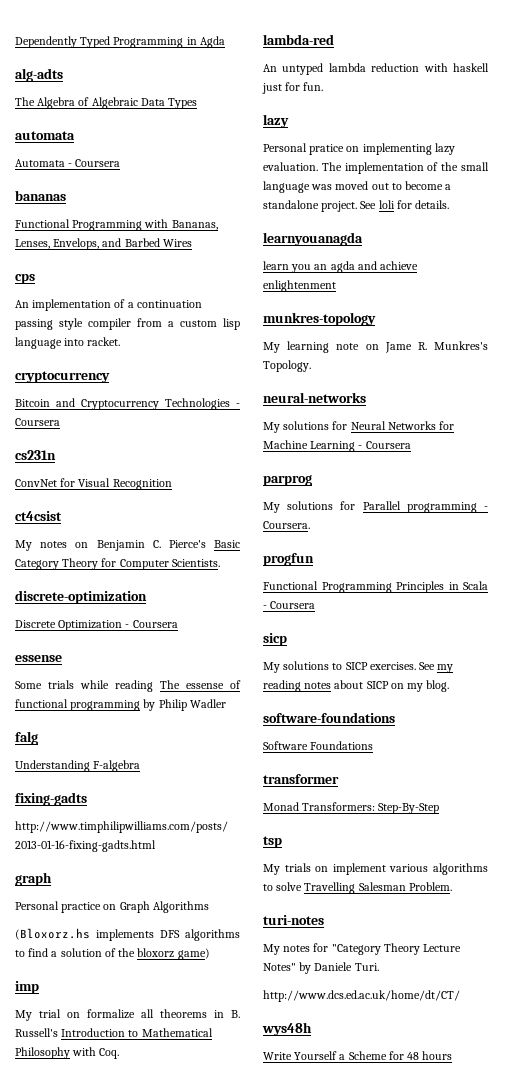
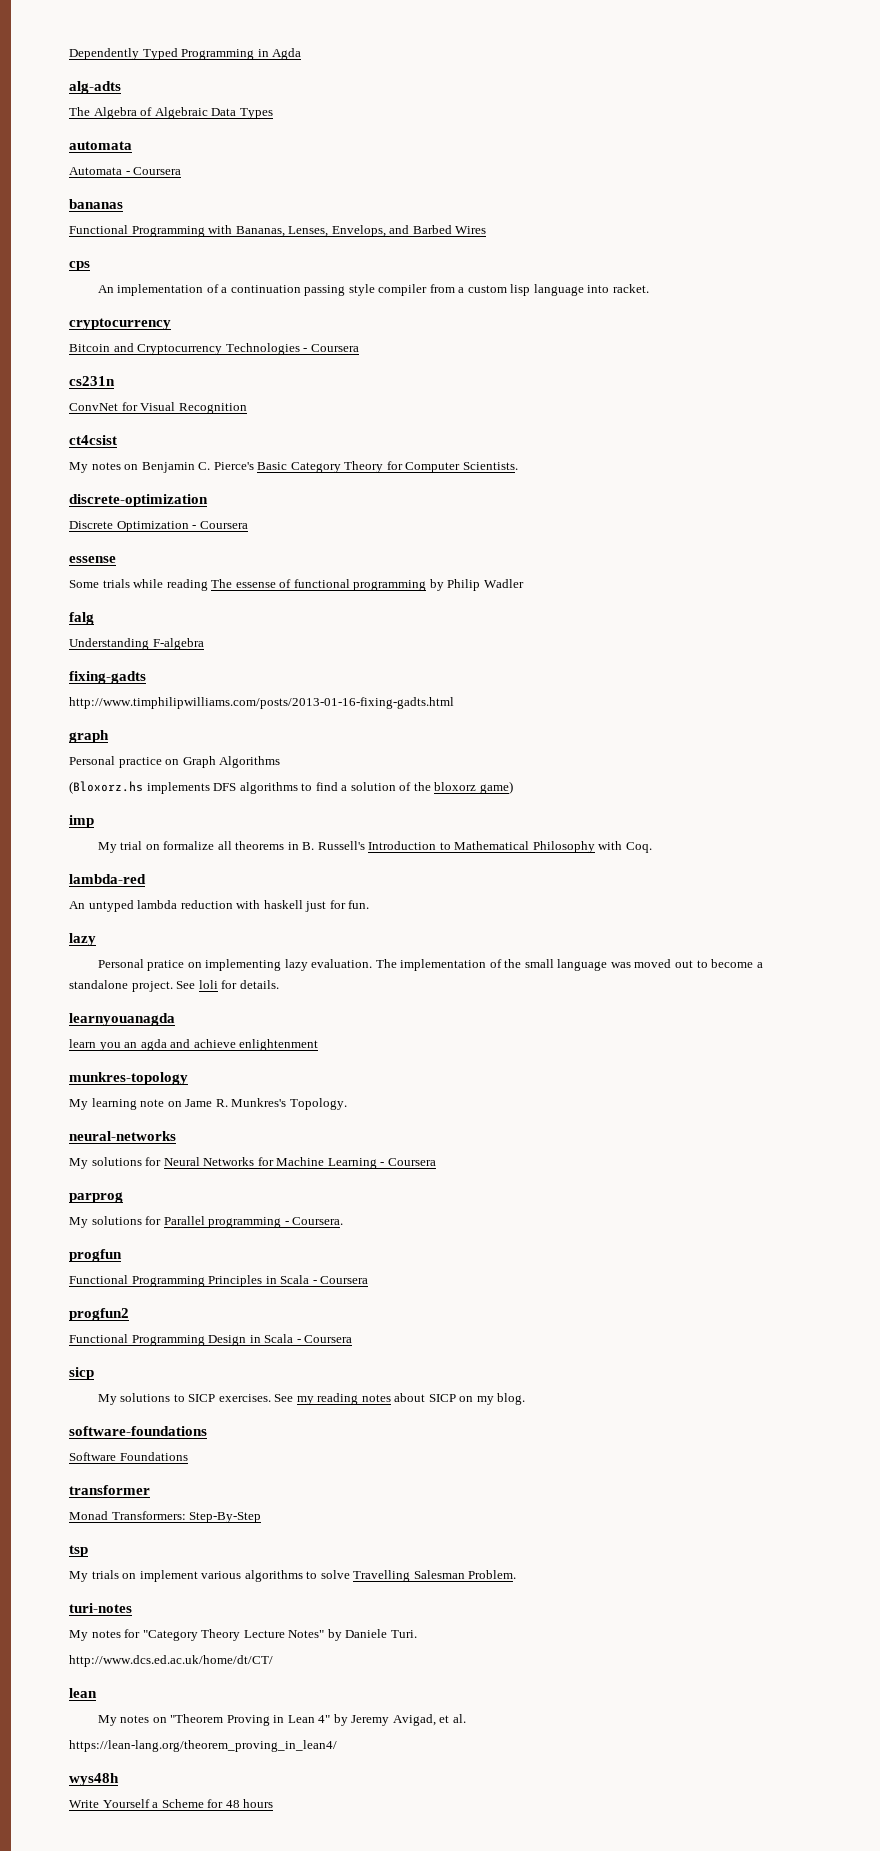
(316, 605) none -> [69,1308,129,1321] [69,1334,353,1346] // progfun2 // Functional Programming Design in Scala - Coursera
(460, 996) none -> [69,1688,97,1698] [97,1714,466,1726] [69,1740,337,1752] // lean // My notes on "Theorem Proving in Lean 4" by Jeremy Avigad, et al. // https://lean-lang.org/theorem_proving_in_lean4/

